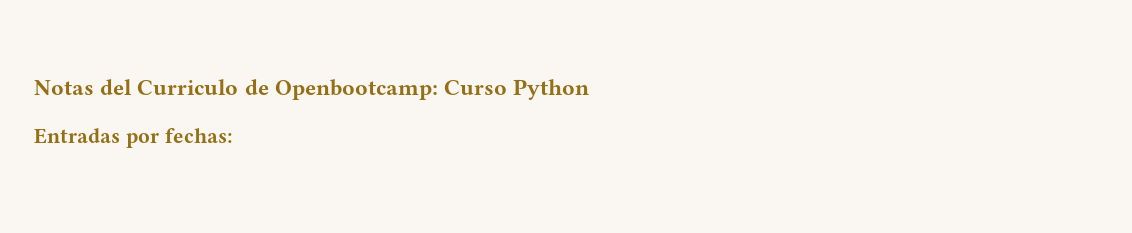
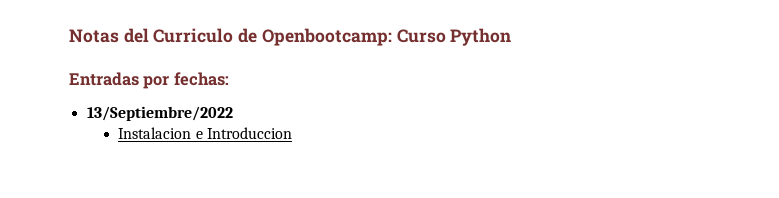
(233, 135) none -> [86,106,233,121] [118,127,292,139] // 13/Septiembre/2022 // Instalacion e Introduccion

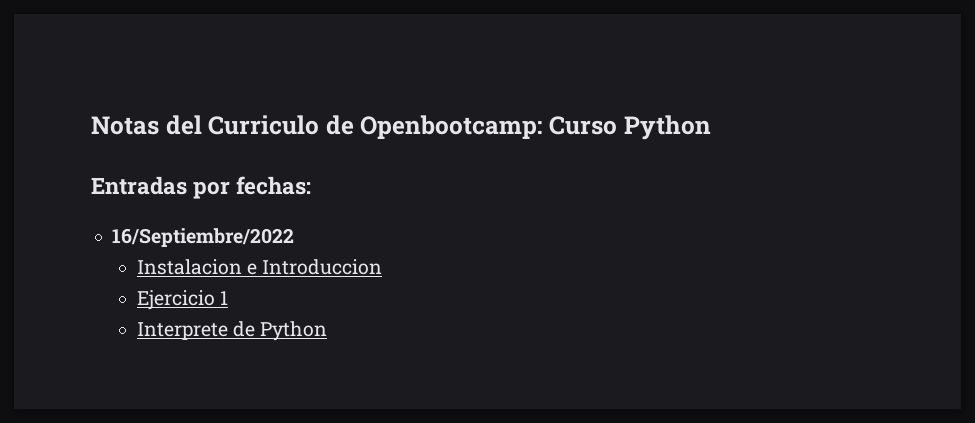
[86,106,233,121] 13/Septiembre/2022 -> [112,228,295,247] 16/Septiembre/2022
(292, 133) none -> [136,290,229,310] [136,321,328,341] // Ejercicio 1 // Interprete de Python

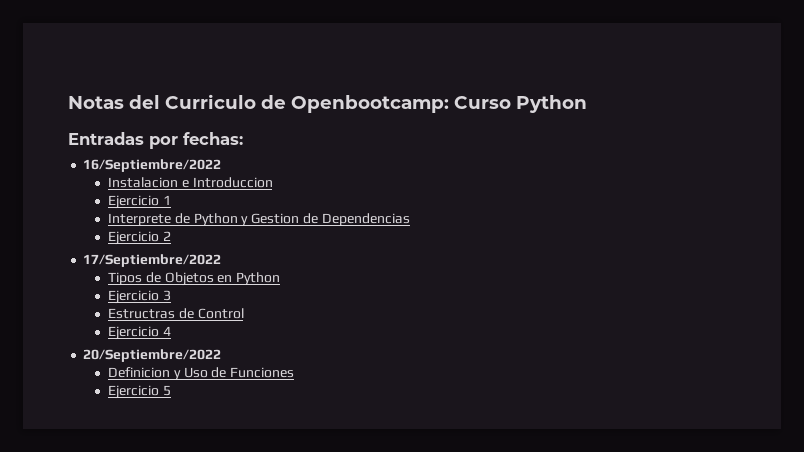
(328, 331) none -> [241,213,410,226] [107,231,171,245] [83,254,222,267] [107,272,281,286] [107,290,171,304] [107,308,244,319] [107,326,171,340] [83,349,222,362] [107,367,295,380] [107,385,171,399] y Gestion de Dependencias // Ejercicio 2 // 17/Septiembre/2022 // Tipos de Objetos en Python // Ejercicio 3 // Estructras de Control // Ejercicio 4 // 20/Septiembre/2022 // Definicion y Uso de Funciones // Ejercicio 5

